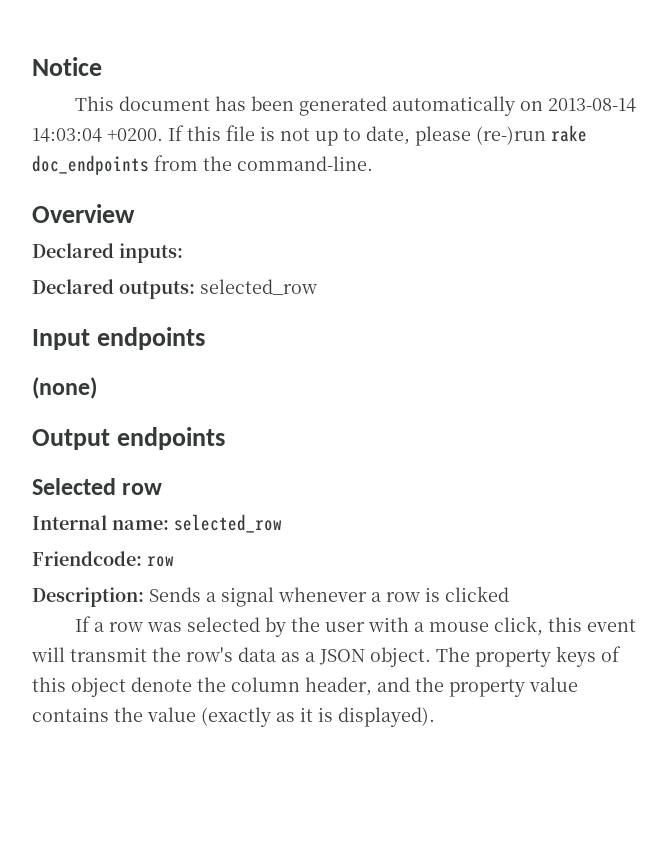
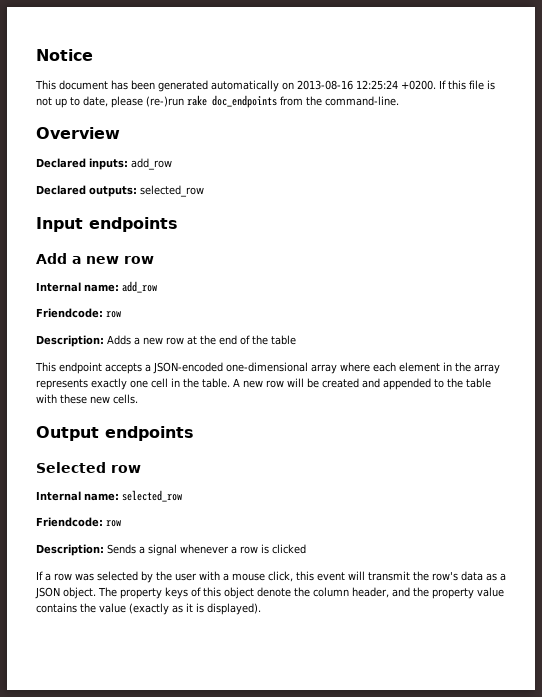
[547,98,636,112] [32,128,102,142] 2013-08-14 14:03:04 -> [297,80,398,90] 2013-08-16 12:25:24
(183, 253) none -> [131,158,172,170] add_row
[32,377,97,399] (none) -> [36,253,154,264] [36,281,157,293] [36,308,121,318] [36,335,296,347] [35,362,500,374] [36,378,491,390] [36,394,138,404] Add a new row // Internal name: add_row // Friendcode: row // Description: Adds a new row at the end of the table // This endpoint accepts a JSON-encoded one-dimensional array where each element in the array represents exactly one cell in the table. A new row will be created and appended to the table with these new cells.

